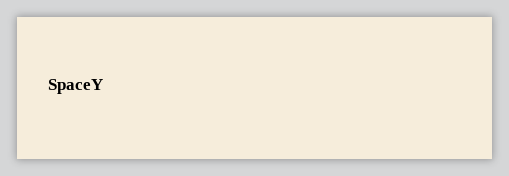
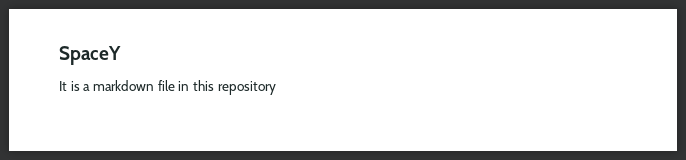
(103, 86) none -> [59,80,276,95] // It is a markdown file in this repository

